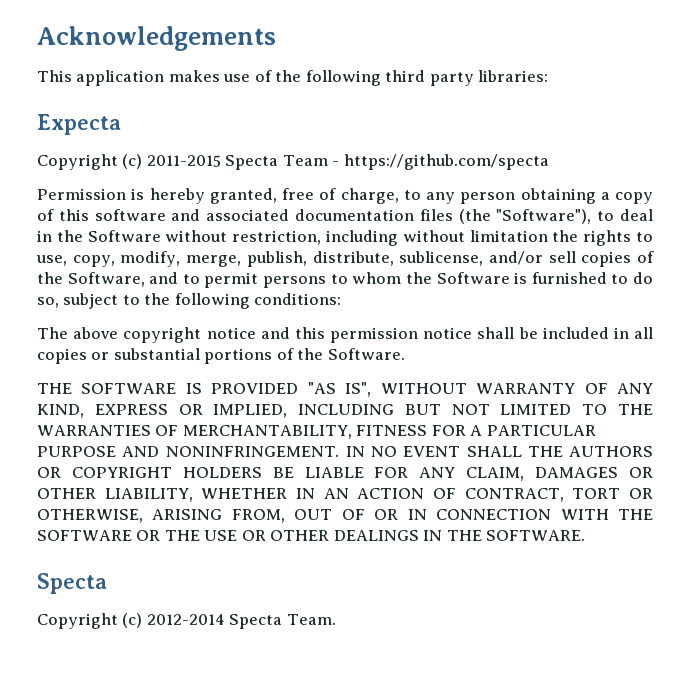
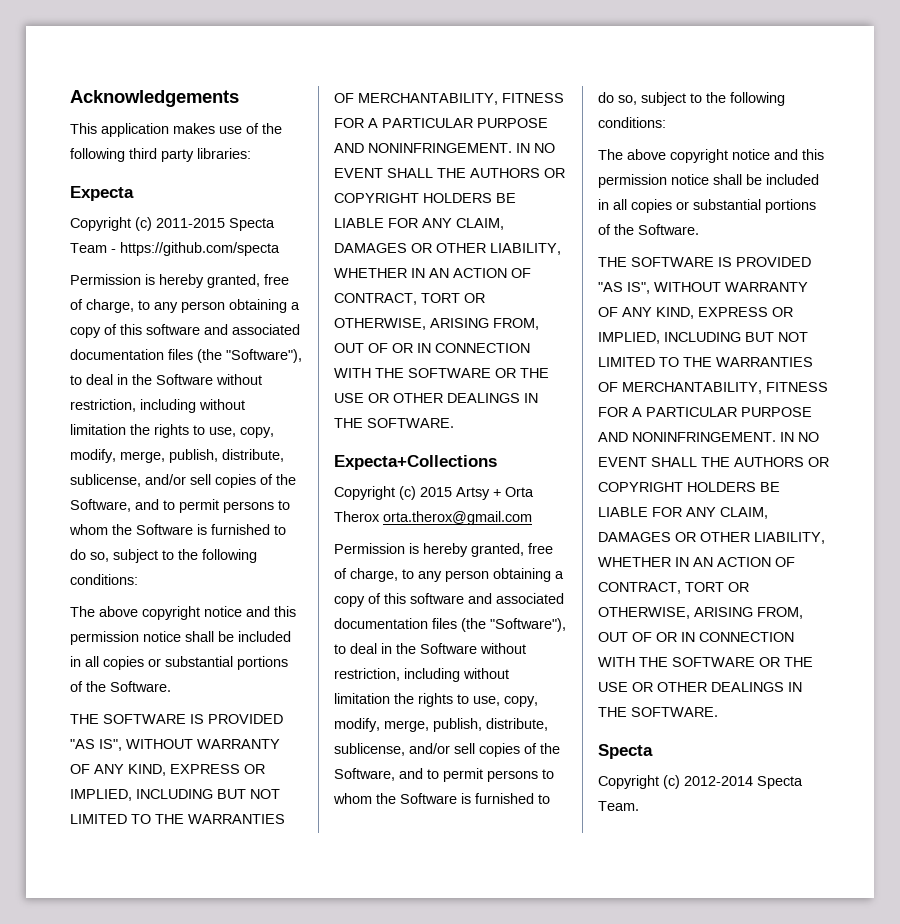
(586, 535) none -> [334,455,497,470] [334,486,534,500] [334,511,532,525] [334,543,553,557] [334,568,564,582] [334,593,564,607] [334,618,566,632] [334,643,526,654] [334,668,509,682] [334,693,538,707] [334,718,548,732] [334,743,560,757] [334,768,554,782] [333,793,550,804] [598,92,785,106] [598,117,666,128] [598,149,824,163] [598,174,819,188] [598,199,816,213] [598,224,699,235] [598,257,811,267] [598,282,808,294] [598,307,793,319] [598,332,808,344] [598,357,813,367] [598,382,828,394] [598,407,812,417] [598,432,819,442] [598,457,829,467] [598,482,780,492] [598,507,768,519] [598,532,825,544] [598,557,795,567] [598,582,749,594] [598,607,803,619] [598,632,794,642] [598,657,813,667] [598,682,802,692] [598,707,718,717] // Expecta+Collections // Copyright (c) 2015 Artsy + Orta Therox orta.therox@gmail.com // Permission is hereby granted, free of charge, to any person obtaining a copy of this software and associated documentation files (the "Software"), to deal in the Software without restriction, including without limitation the rights to use, copy, modify, merge, publish, distribute, sublicense, and/or sell copies of the Software, and to permit persons to whom the Software is furnished to do so, subject to the following conditions: // The above copyright notice and this permission notice shall be included in all copies or substantial portions of the Software. // THE SOFTWARE IS PROVIDED "AS IS", WITHOUT WARRANTY OF ANY KIND, EXPRESS OR IMPLIED, INCLUDING BUT NOT LIMITED TO THE WARRANTIES OF MERCHANTABILITY, FITNESS FOR A PARTICULAR PURPOSE AND NONINFRINGEMENT. IN NO EVENT SHALL THE AUTHORS OR COPYRIGHT HOLDERS BE LIABLE FOR ANY CLAIM, DAMAGES OR OTHER LIABILITY, WHETHER IN AN ACTION OF CONTRACT, TORT OR OTHERWISE, ARISING FROM, OUT OF OR IN CONNECTION WITH THE SOFTWARE OR THE USE OR OTHER DEALINGS IN THE SOFTWARE.

